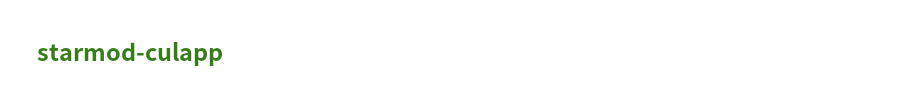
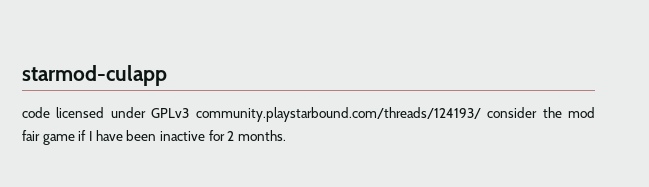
(223, 53) none -> [22,107,595,122] [22,130,286,145] // code licensed under GPLv3 community.playstarbound.com/threads/124193/ consider the mod fair game if I have been inactive for 2 months.

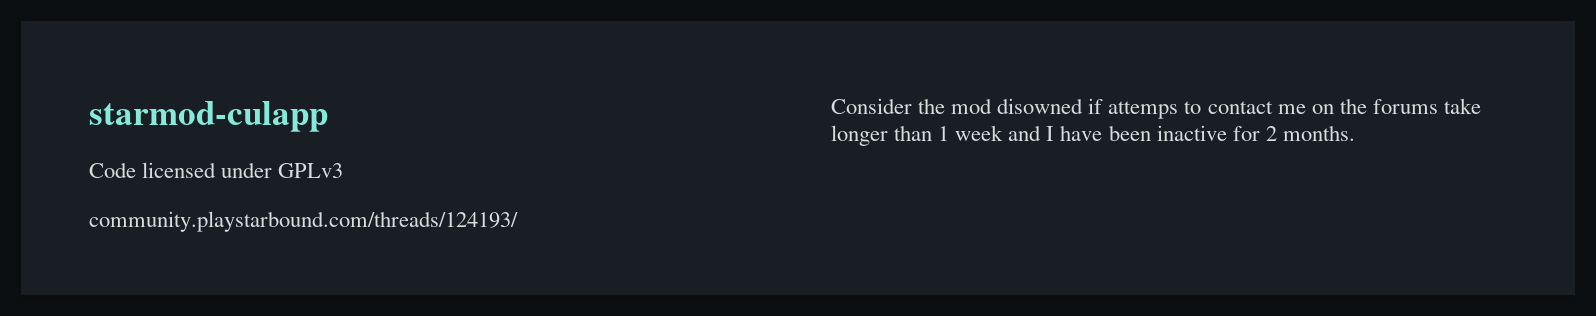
[22,107,50,118] code -> [89,162,136,178] Code
(190, 113) none -> (344, 170) //
[487,107,538,118] consider -> [831,98,912,114] // Consider
[22,130,87,145] fair game if -> [997,98,1481,119] [831,125,1042,146] disowned if attemps to contact me on the forums take longer than 1 week and

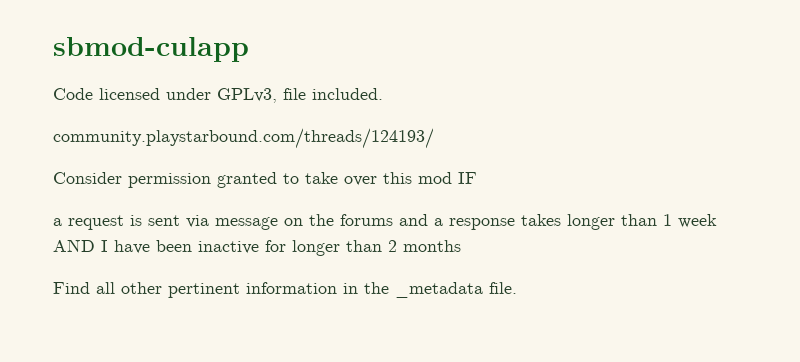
[89,101,328,132] starmod-culapp -> [53,37,249,62] sbmod-culapp
[278,163,344,178] GPLv3 -> [217,88,383,103] GPLv3, file included.
[918,98,1481,119] the mod disowned if attemps to contact me on the forums take -> [128,172,477,188] [53,214,561,230] permission granted to take over this mod IF // a request is sent via message on the forums and a response takes
[1008,125,1042,141] and -> [53,239,95,252] AND
[1265,125,1355,141] 2 months. -> [292,240,461,256] [53,282,517,298] longer than 2 months // Find all other pertinent information in the _metadata file.

